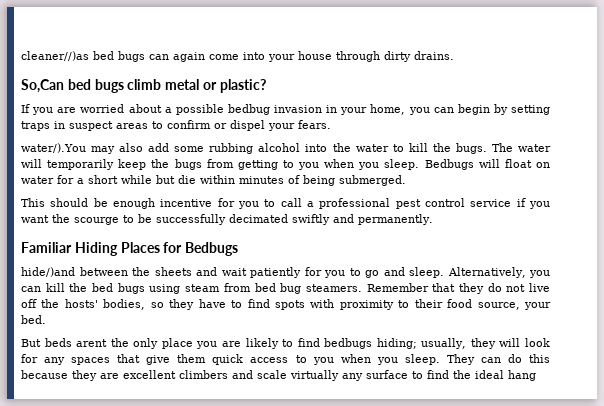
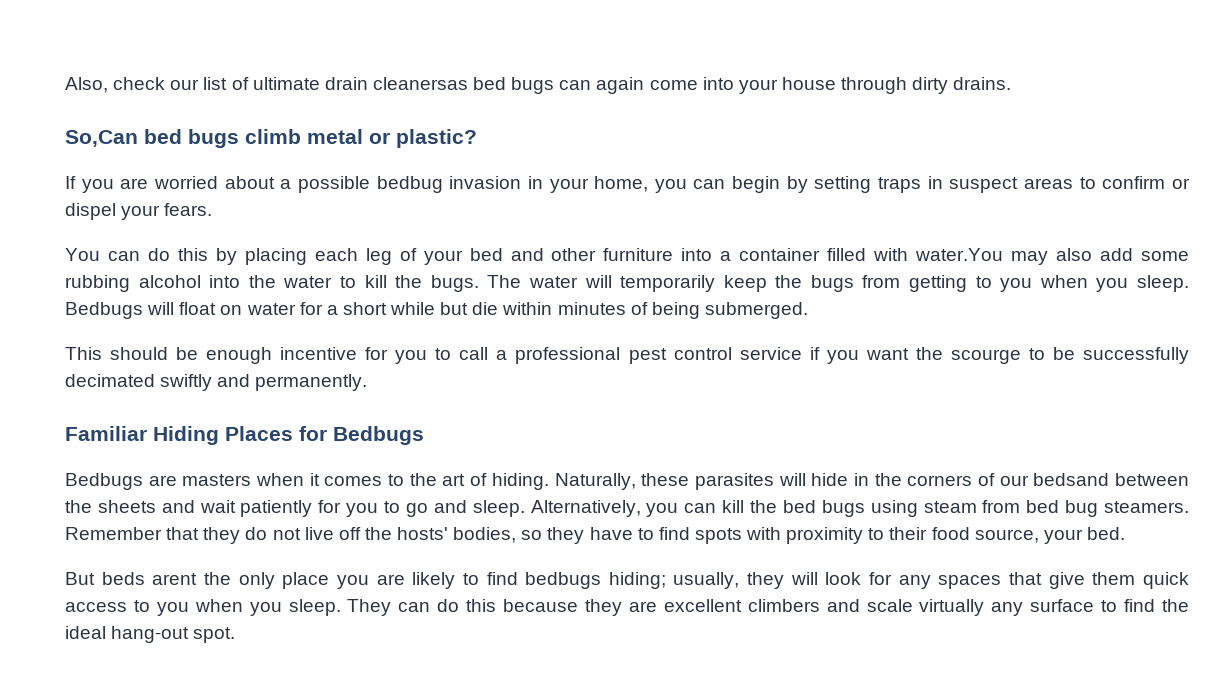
[21,51,89,61] cleaner//)as -> [65,77,468,93] Also, check our list of ultimate drain cleanersas
[21,143,86,153] water/).You -> [65,248,1004,265] You can do this by placing each leg of your bed and other furniture into a container filled with water.You
[21,267,75,277] hide/)and -> [65,473,1110,490] Bedbugs are masters when it comes to the art of hiding. Naturally, these parasites will hide in the corners of our bedsand
[508,370,536,381] hang -> [111,626,236,643] hang-out spot.

